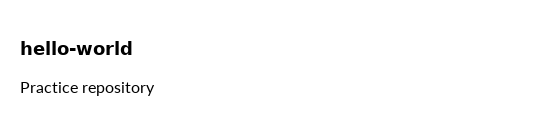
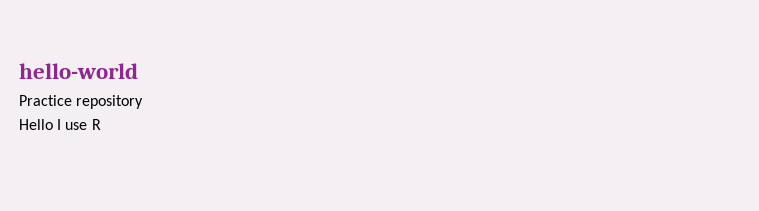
(156, 89) none -> [19,119,101,130] // Hello I use R

